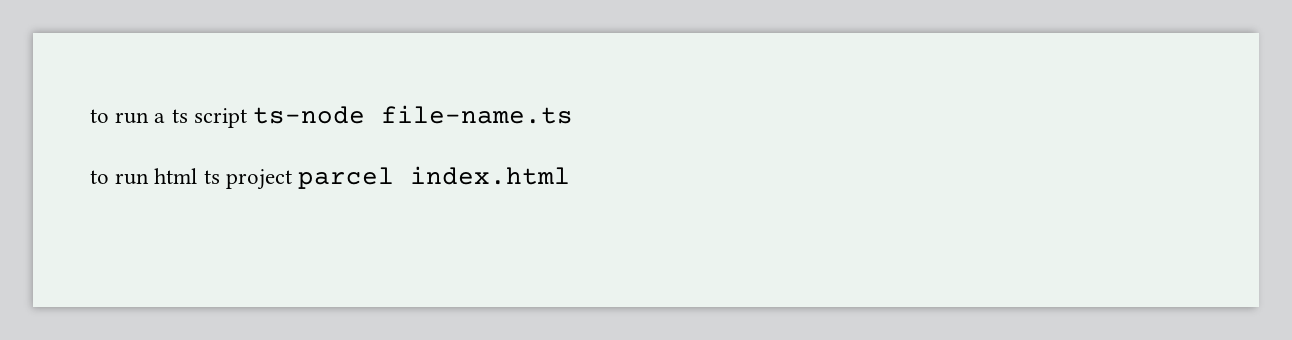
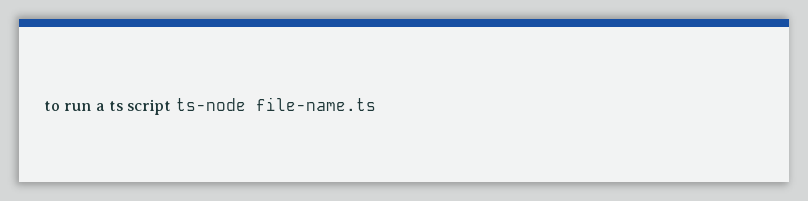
[90,166,571,190] // to run html ts project parcel index.html -> (376, 104) none

